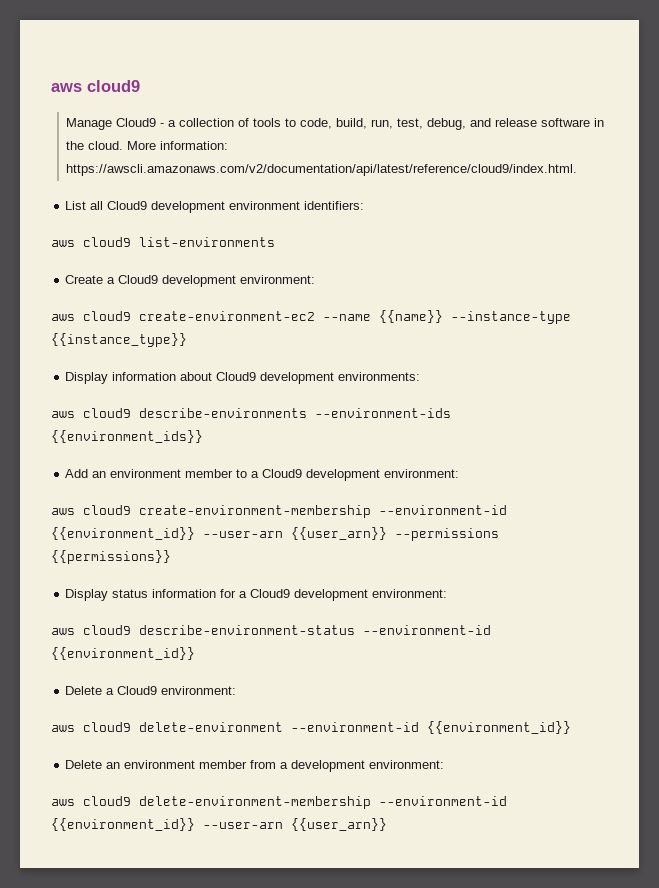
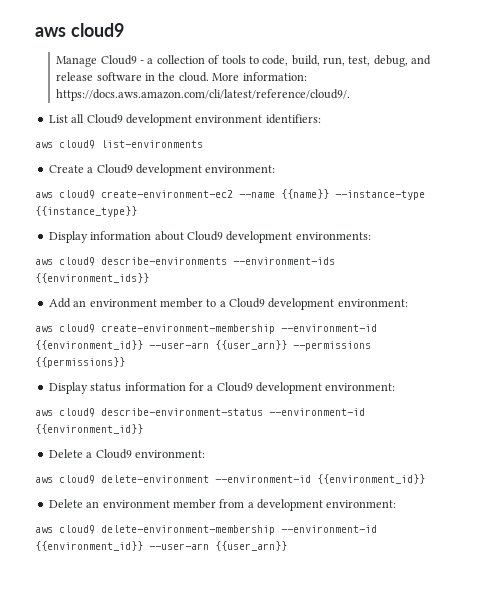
[66,164,578,176] https://awscli.amazonaws.com/v2/documentation/api/latest/reference/cloud9/index.html. -> [56,89,351,101] https://docs.aws.amazon.com/cli/latest/reference/cloud9/.

